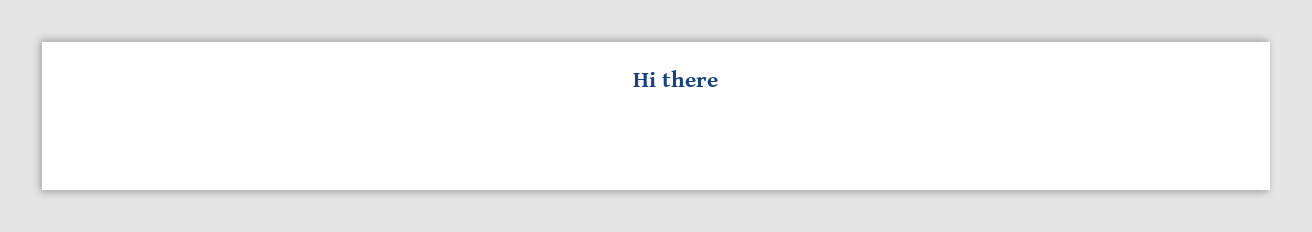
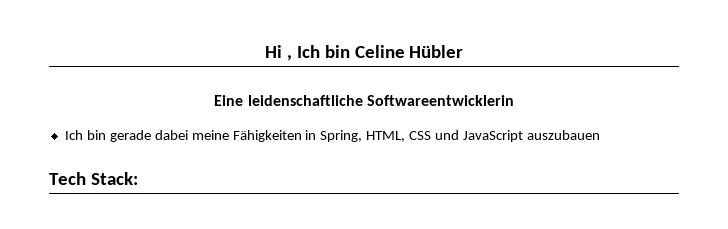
[662,70,719,87] there -> [286,45,464,61] [214,95,514,106] [64,130,600,142] [49,172,138,185] , Ich bin Celine Hübler // Eine leidenschaftliche Softwareentwicklerin // Ich bin gerade dabei meine Fähigkeiten in Spring, HTML, CSS und JavaScript auszubauen // Tech Stack:

